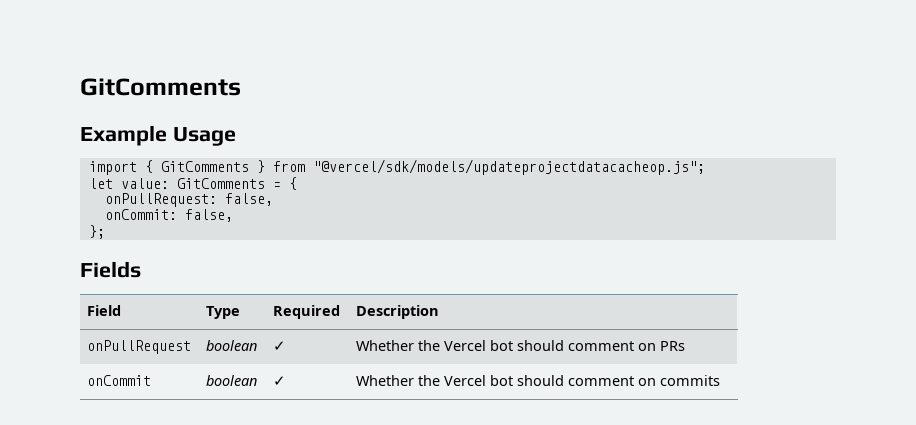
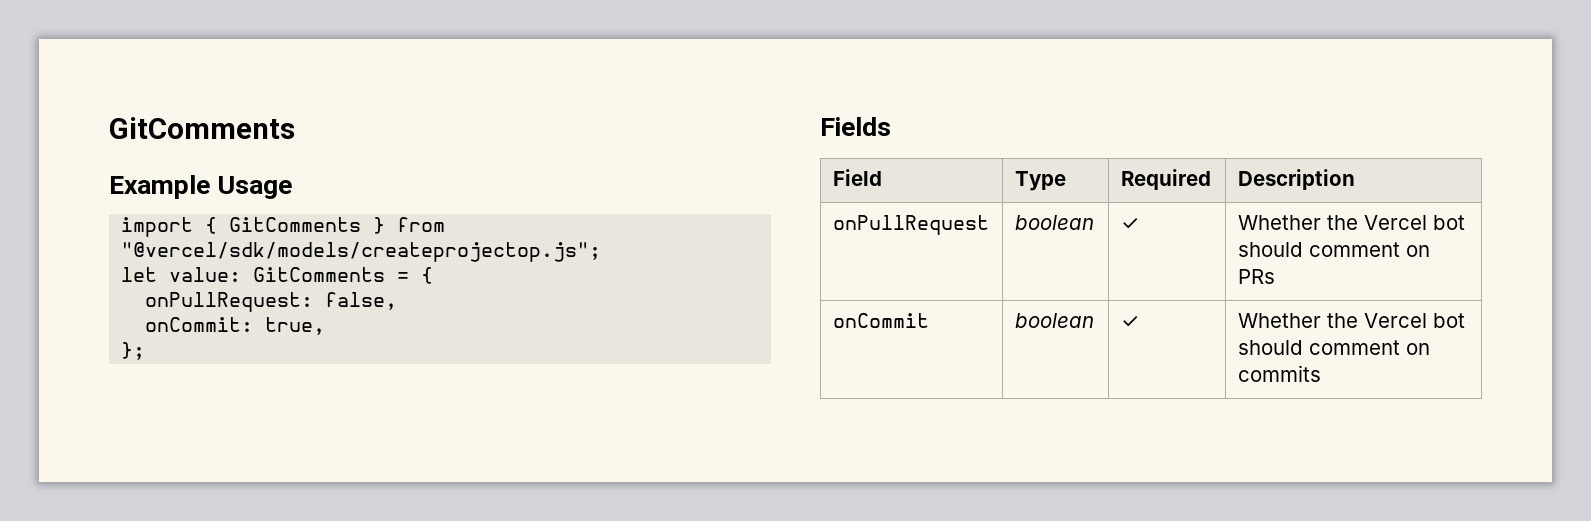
[312,159,705,175] "@vercel/sdk/models/updateprojectdatacacheop.js"; -> [121,242,602,262] "@vercel/sdk/models/createprojectop.js";
[184,209,233,222] false, -> [265,317,326,335] true,

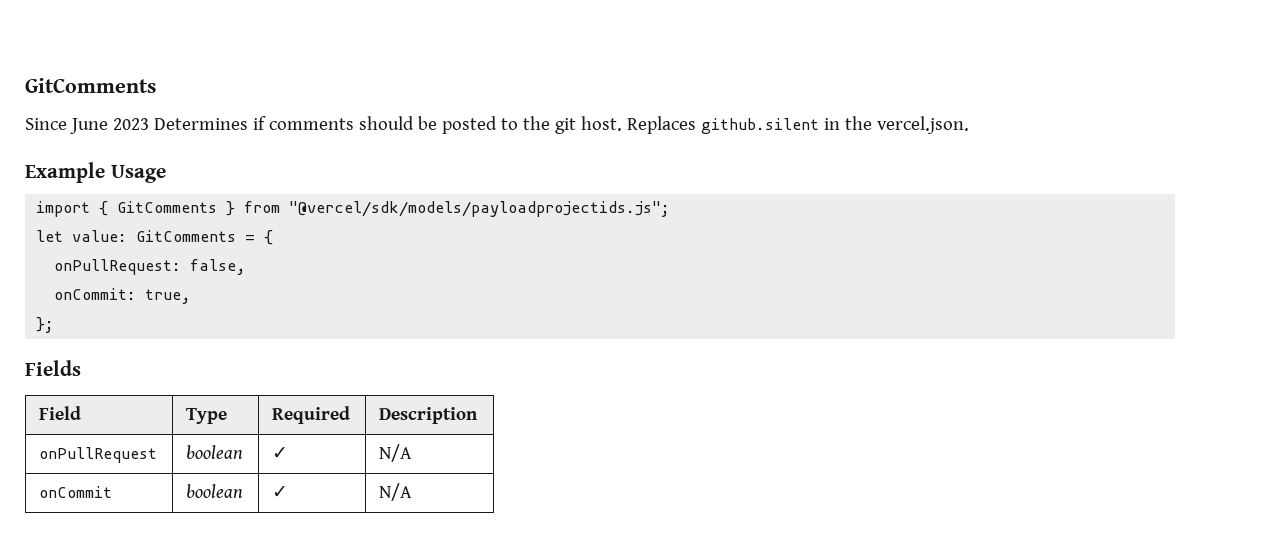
[109,117,295,139] GitComments -> [25,78,156,93] [25,116,969,134] GitComments // Since June 2023 Determines if comments should be posted to the git host. Replaces github.silent in the vercel.json.
[121,242,602,262] "@vercel/sdk/models/createprojectop.js"; -> [289,201,671,217] "@vercel/sdk/models/payloadprojectids.js";
[1237,215,1465,230] [1237,242,1430,257] [1237,269,1275,284] [832,313,929,328] [1014,313,1094,328] [1120,316,1139,328] [1237,313,1465,328] [1237,340,1430,355] [1237,365,1321,382] Whether the Vercel bot should comment on PRs // onCommit | boolean | ✓ | Whether the Vercel bot should comment on commits -> [379,444,413,462] [39,486,113,498] [186,484,244,498] [272,486,289,498] [379,483,413,501] N/A // onCommit | boolean | ✓ | N/A

